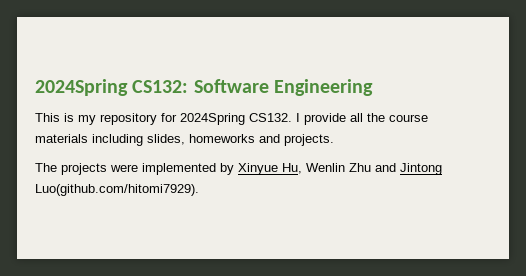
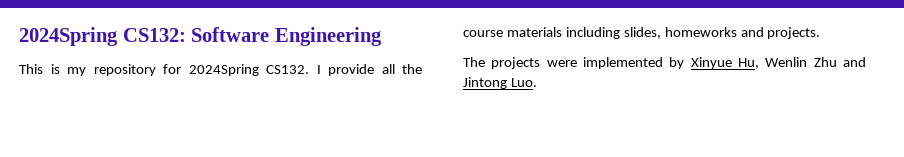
[35,184,199,196] Luo(github.com/hitomi7929). -> [510,78,537,87] Luo.

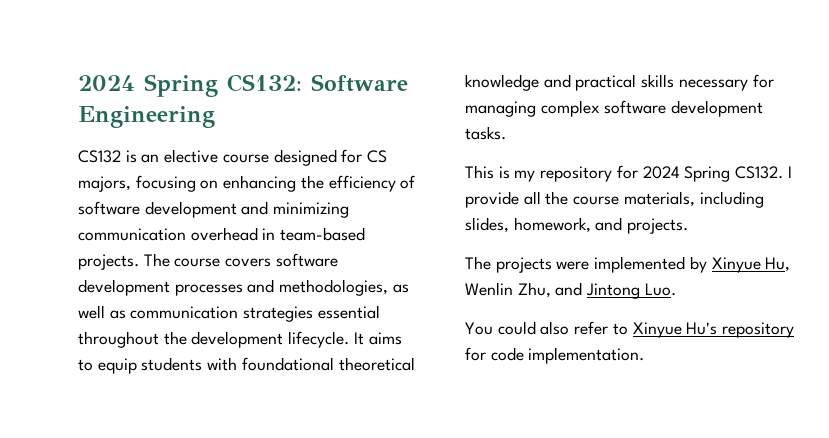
[19,27,118,46] 2024Spring -> [78,74,218,97] 2024 Spring
(382, 36) none -> [78,149,388,166] [78,175,416,192] [78,201,350,218] [78,227,366,241] [78,253,338,270] [78,279,409,296] [78,305,380,322] [78,331,402,348] [78,357,415,374] [465,74,774,91] [465,100,764,117] [465,126,506,140] // CS132 is an elective course designed for CS majors, focusing on enhancing the efficiency of software development and minimizing communication overhead in team-based projects. The course covers software development processes and methodologies, as well as communication strategies essential throughout the development lifecycle. It aims to equip students with foundational theoretical knowledge and practical skills necessary for managing complex software development tasks.
[188,64,259,76] 2024Spring -> [642,166,731,182] 2024 Spring
[506,27,562,37] materials -> [623,191,695,207] materials,
[664,27,737,37] homeworks -> [513,217,591,233] homework,
[813,57,837,67] Zhu -> [517,282,551,298] Zhu,
(537, 82) none -> [465,321,795,338] [465,347,645,364] // You could also refer to Xinyue Hu's repository for code implementation.

